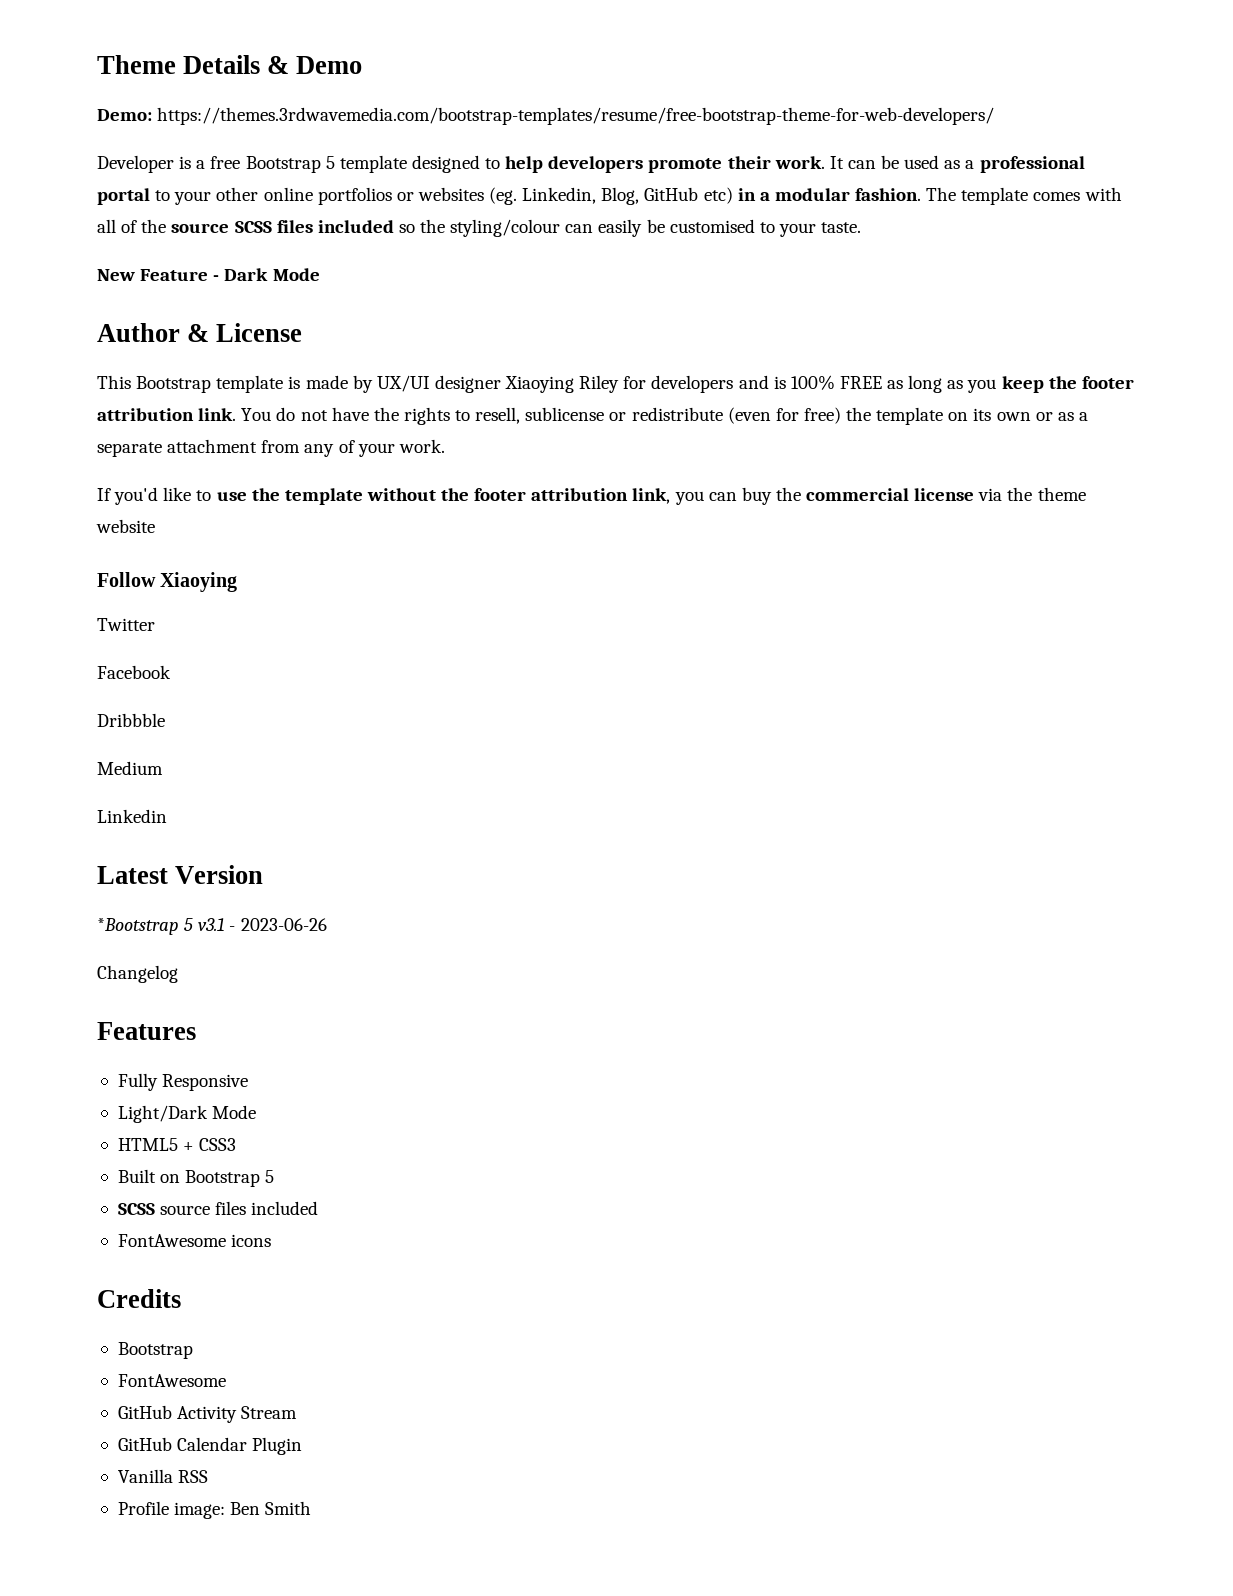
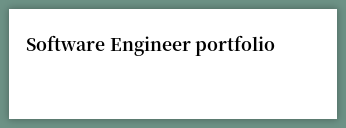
[97,55,363,74] [97,107,995,125] [97,155,1085,173] [97,187,1122,205] [97,219,862,237] [97,268,320,281] [97,323,303,342] [97,375,1134,393] [97,407,1088,425] [97,439,445,457] [97,487,1086,505] [96,519,155,533] [97,572,238,592] [97,618,155,631] [97,665,171,679] [97,713,165,727] [97,761,163,775] [97,809,167,823] [97,865,264,884] [97,918,327,935] [97,965,178,983] [97,1022,196,1040] [117,1073,249,1091] [117,1105,257,1123] [117,1138,237,1151] [117,1169,275,1187] [117,1201,319,1215] [117,1234,272,1247] [97,1289,181,1308] [117,1342,193,1359] [117,1374,226,1387] [117,1405,298,1423] [117,1437,303,1455] [117,1469,209,1483] [117,1501,312,1519] Theme Details & Demo // Demo: https://themes.3rdwavemedia.com/bootstrap-templates/resume/free-bootstrap-theme-for-web-developers/ // Developer is a free Bootstrap 5 template designed to help developers promote their work. It can be used as a professional portal to your other online portfolios or websites (eg. Linkedin, Blog, GitHub etc) in a modular fashion. The template comes with all of the source SCSS files included so the styling/colour can easily be customised to your taste. // New Feature - Dark Mode // Author & License // This Bootstrap template is made by UX/UI designer Xiaoying Riley for developers and is 100% FREE as long as you keep the footer attribution link. You do not have the rights to resell, sublicense or redistribute (even for free) the template on its own or as a separate attachment from any of your work. // If you'd like to use the template without the footer attribution link, you can buy the commercial license via the theme website // Follow Xiaoying // Twitter // Facebook // Dribbble // Medium // Linkedin // Latest Version // *Bootstrap 5 v3.1 - 2023-06-26 // Changelog // Features // Fully Responsive // Light/Dark Mode // HTML5 + CSS3 // Built on Bootstrap 5 // SCSS source files included // FontAwesome icons // Credits // Bootstrap // FontAwesome // GitHub Activity Stream // GitHub Calendar Plugin // Vanilla RSS // Profile image: Ben Smith -> [26,35,276,56] Software Engineer portfolio

